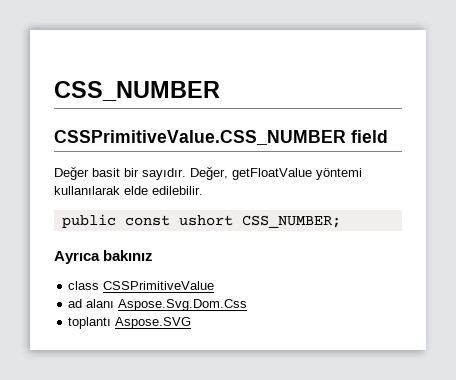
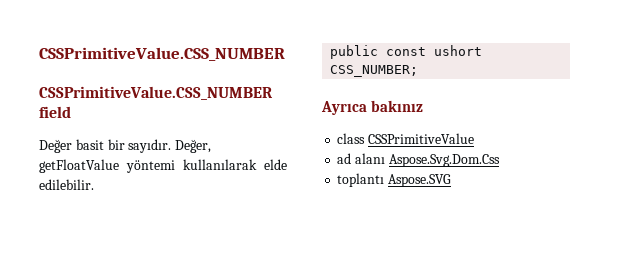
[54,81,220,101] CSS_NUMBER -> [39,47,285,61] CSSPrimitiveValue.CSS_NUMBER

